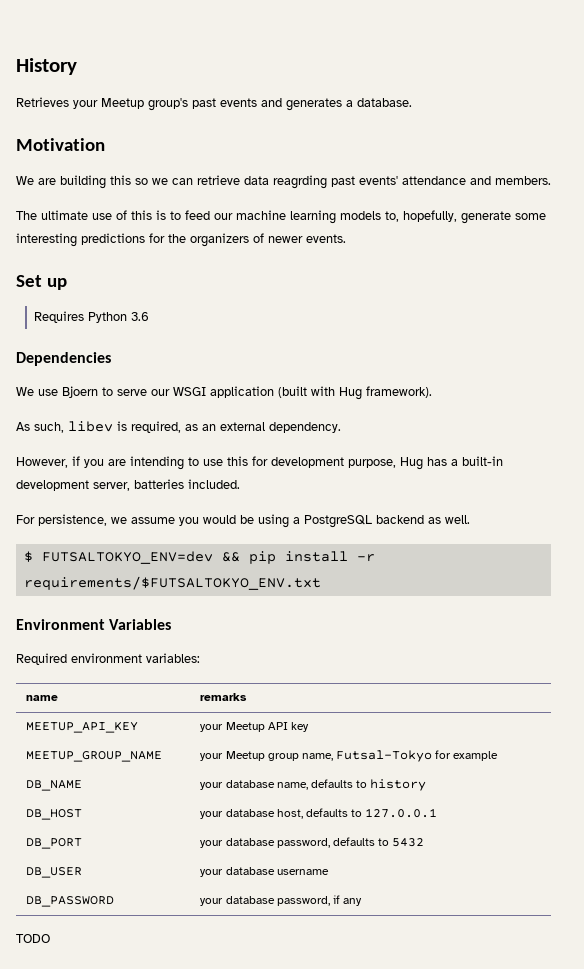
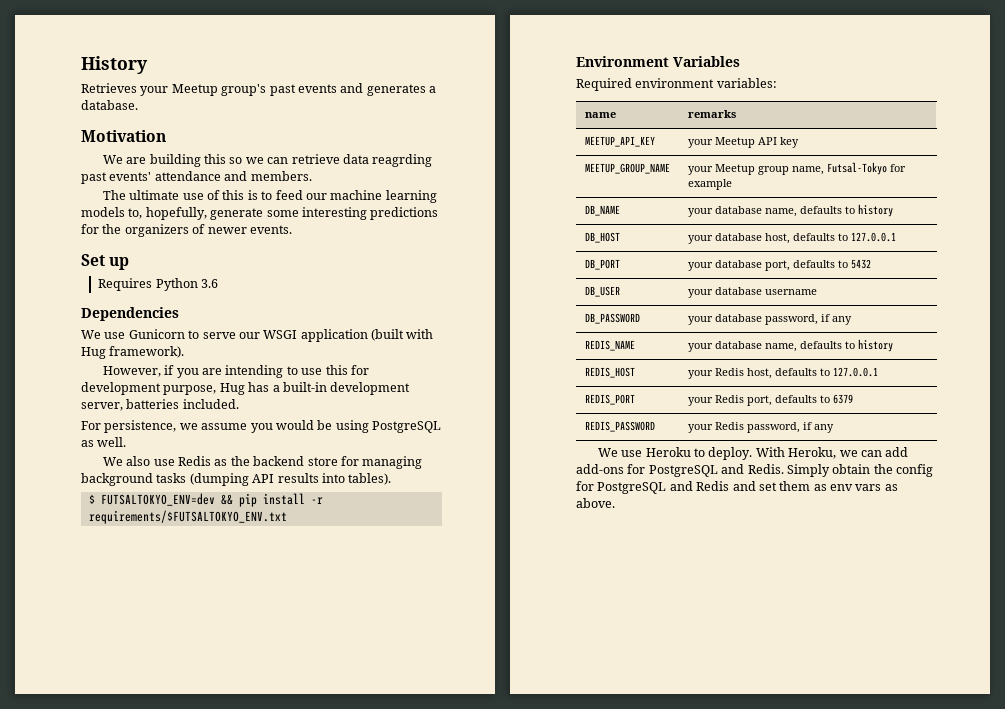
[62,386,98,398] Bjoern -> [128,329,185,339] Gunicorn
[16,421,341,433] // As such, libev is required, as an external dependency. -> (185, 352) none
[293,515,424,528] a PostgreSQL backend -> [372,421,441,433] PostgreSQL
(470, 519) none -> [102,456,423,469] [81,473,392,486] // We also use Redis as the backend store for managing background tasks (dumping API results into tables).
[276,838,330,848] password, -> [764,260,790,271] port,
[16,934,50,943] // TODO -> [584,340,635,351] [687,339,893,352] [584,367,635,378] [687,367,878,379] [584,394,635,405] [687,394,853,406] [584,421,655,432] [687,422,834,433] [597,447,909,460] [576,464,933,477] [576,481,898,494] [576,498,615,508] // REDIS_NAME | your database name, defaults to history // REDIS_HOST | your Redis host, defaults to 127.0.0.1 // REDIS_PORT | your Redis port, defaults to 6379 // REDIS_PASSWORD | your Redis password, if any // We use Heroku to deploy. With Heroku, we can add add-ons for PostgreSQL and Redis. Simply obtain the config for PostgreSQL and Redis and set them as env vars as above.

